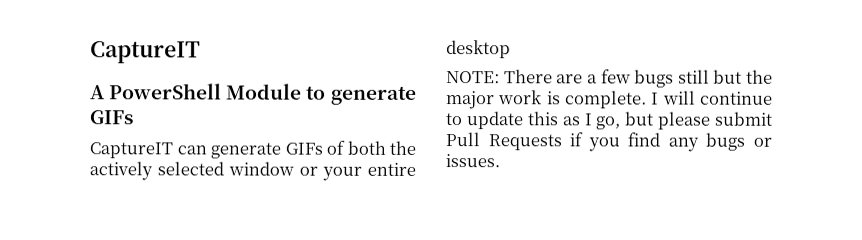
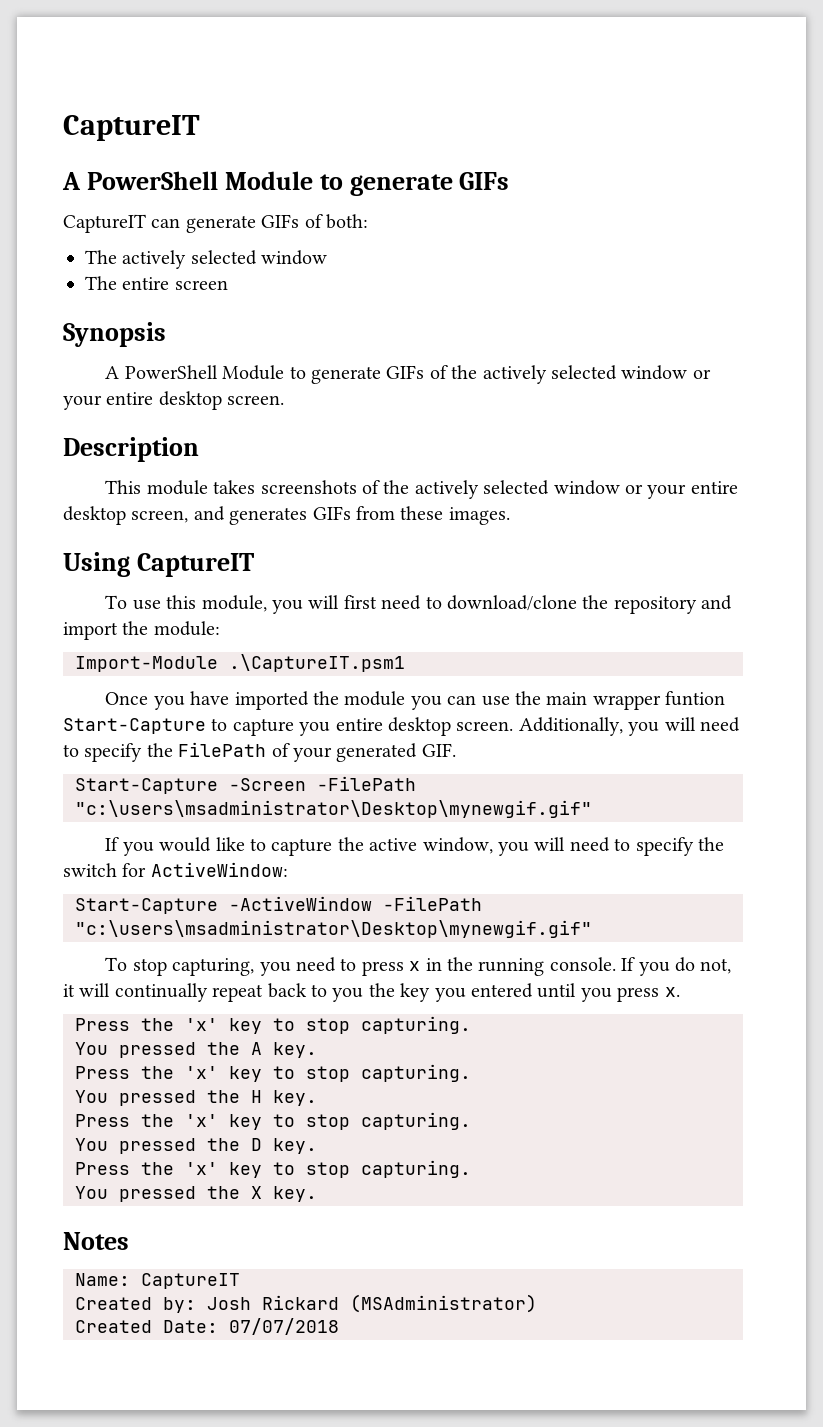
[346,140,416,155] [89,161,416,181] [446,40,511,59] [446,69,773,88] [446,90,773,110] [445,111,773,130] [445,132,772,152] [445,154,500,168] both the actively selected window or your entire desktop // NOTE: There are a few bugs still but the major work is complete. I will continue to update this as I go, but please submit Pull Requests if you find any bugs or issues. -> [326,214,368,229] [85,250,328,269] [85,276,228,290] [63,322,166,347] [105,365,711,384] [63,391,285,410] [63,437,199,462] [105,480,738,499] [63,506,510,525] [63,552,254,577] [105,595,733,614] [63,621,220,640] [75,654,405,672] [105,691,726,710] [63,717,740,736] [63,742,456,762] [75,776,416,794] [75,800,592,818] [105,837,724,856] [63,862,288,877] [75,896,482,914] [75,920,592,938] [105,957,732,976] [63,983,680,1002] [75,1016,471,1034] [75,1042,317,1058] [75,1064,471,1082] [75,1090,317,1106] [75,1112,471,1130] [75,1138,317,1154] [75,1160,471,1178] [75,1186,317,1202] [63,1232,129,1250] [75,1273,240,1289] [75,1294,537,1313] [75,1318,339,1335] both: // The actively selected window // The entire screen // Synopsis // A PowerShell Module to generate GIFs of the actively selected window or your entire desktop screen. // Description // This module takes screenshots of the actively selected window or your entire desktop screen, and generates GIFs from these images. // Using CaptureIT // To use this module, you will first need to download/clone the repository and import the module: // Import-Module .\CaptureIT.psm1 // Once you have imported the module you can use the main wrapper funtion Start-Capture to capture you entire desktop screen. Additionally, you will need to specify the FilePath of your generated GIF. // Start-Capture -Screen -FilePath "c:\users\msadministrator\Desktop\mynewgif.gif" // If you would like to capture the active window, you will need to specify the switch for ActiveWindow: // Start-Capture -ActiveWindow -FilePath "c:\users\msadministrator\Desktop\mynewgif.gif" // To stop capturing, you need to press x in the running console. If you do not, it will continually repeat back to you the key you entered until you press x. // Press the 'x' key to stop capturing. // You pressed the A key. // Press the 'x' key to stop capturing. // You pressed the H key. // Press the 'x' key to stop capturing. // You pressed the D key. // Press the 'x' key to stop capturing. // You pressed the X key. // Notes // Name: CaptureIT // Created by: Josh Rickard (MSAdministrator) // Created Date: 07/07/2018

